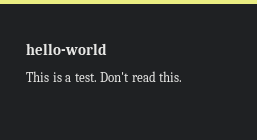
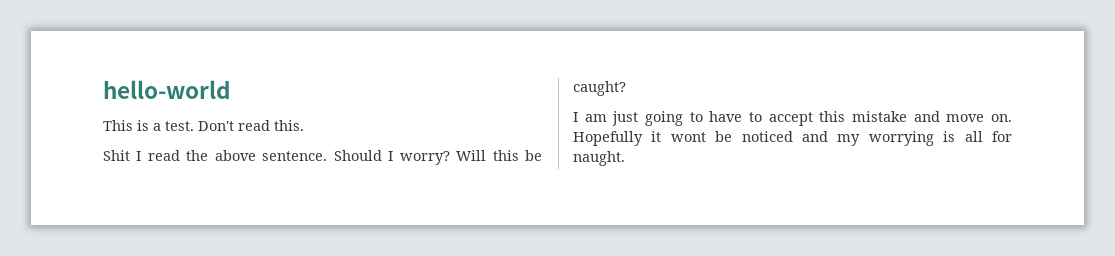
(183, 76) none -> [103,150,542,165] [573,81,626,96] [573,111,1012,126] [573,131,1012,146] [573,151,625,166] // Shit I read the above sentence. Should I worry? Will this be caught? // I am just going to have to accept this mistake and move on. Hopefully it wont be noticed and my worrying is all for naught.

